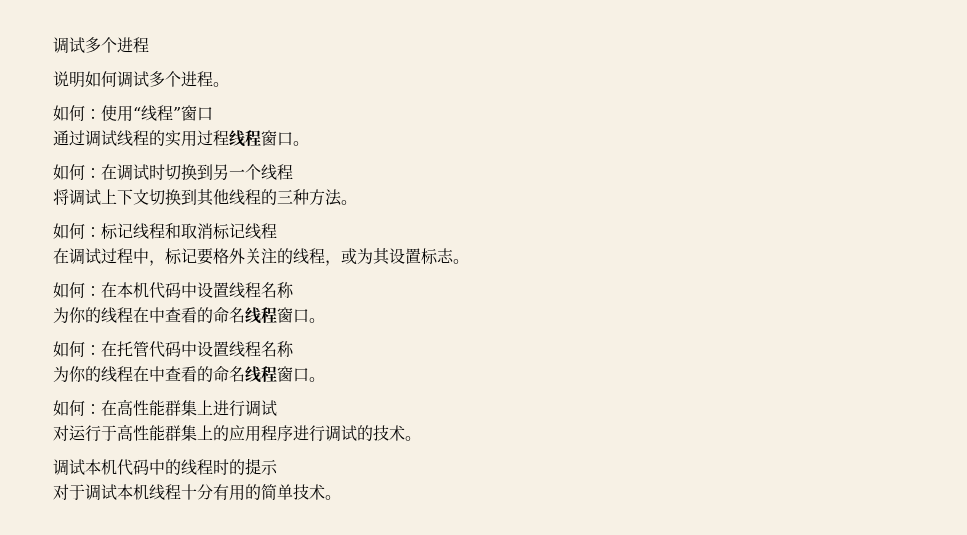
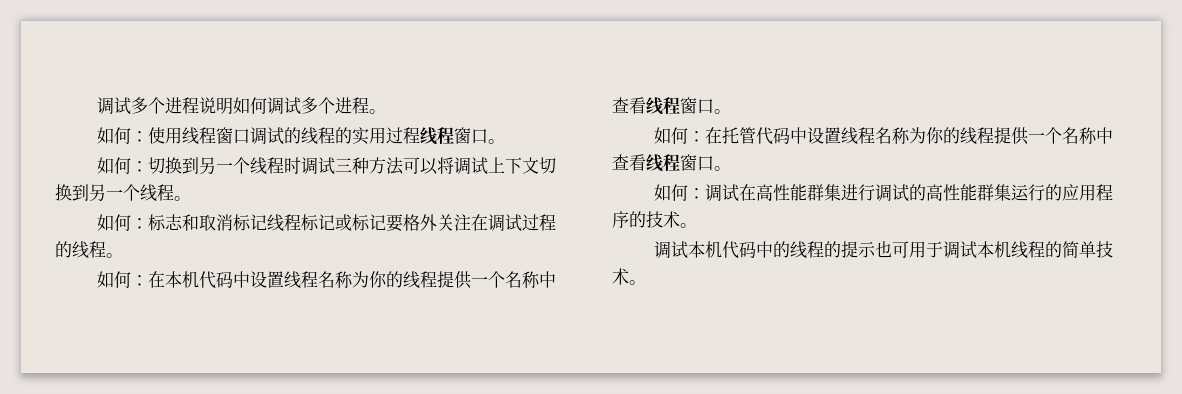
[53,37,149,54] 调试多个进程 // -> [96,97,199,115] 调试多个进程
[133,105,213,121] [53,130,117,147] “线程”窗口 // 通过调试 -> [181,127,301,145] 线程窗口调试的
[101,164,293,181] 在调试时切换到另一个线程 // -> [147,157,438,175] 切换到另一个线程时调试三种方法可以
[197,189,342,206] 其他线程的三种方法 -> [89,184,174,202] 另一个线程
[117,223,165,239] 记线程 -> [164,214,183,231] 志
[53,248,454,266] // 在调试过程中，标记要格外关注的线程，或为其设置标志 -> [300,214,556,232] [55,241,106,259] 标记或标记要格外关注在调试过程的线程
[53,307,245,323] // 为你的线程在中查看的命名 -> [351,271,556,289] [612,97,646,114] 为你的线程提供一个名称中查看
[53,366,325,383] [53,400,101,416] // 为你的线程在中查看的命名线程窗口。 // 如何： -> [908,127,1113,145] [612,154,731,172] [653,184,739,202] 为你的线程提供一个名称中查看线程窗口。 // 如何：调试
[197,400,277,417] [53,424,213,442] 上进行调试 // 对运行于高性能群集上 -> [840,184,1045,202] 进行调试的高性能群集运行
[293,425,357,442] 进行调试 -> (629, 219) none
[213,459,229,475] 时 -> (824, 249) none
[53,484,69,500] // 对 -> [874,241,926,258] 也可用
[181,484,245,501] 十分有用 -> (1045, 249) none

